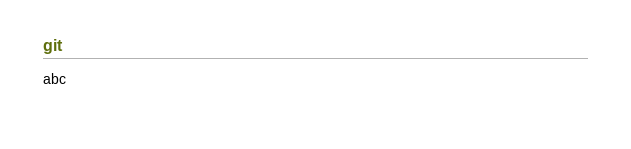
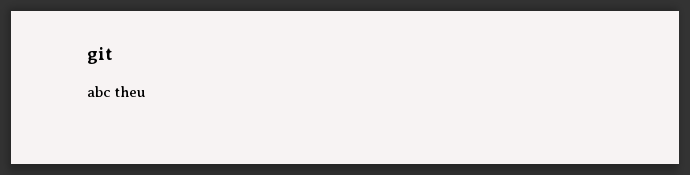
(66, 78) none -> [115,86,146,97] theu

